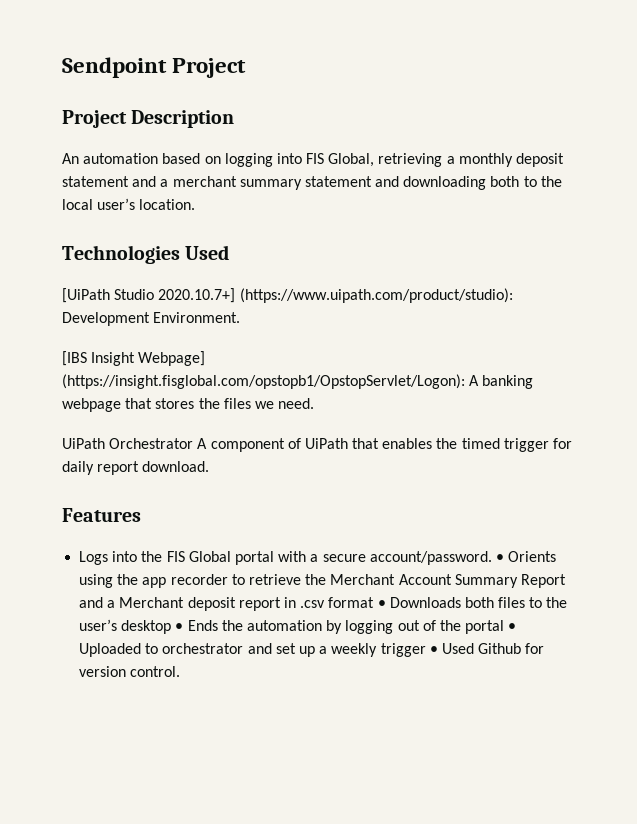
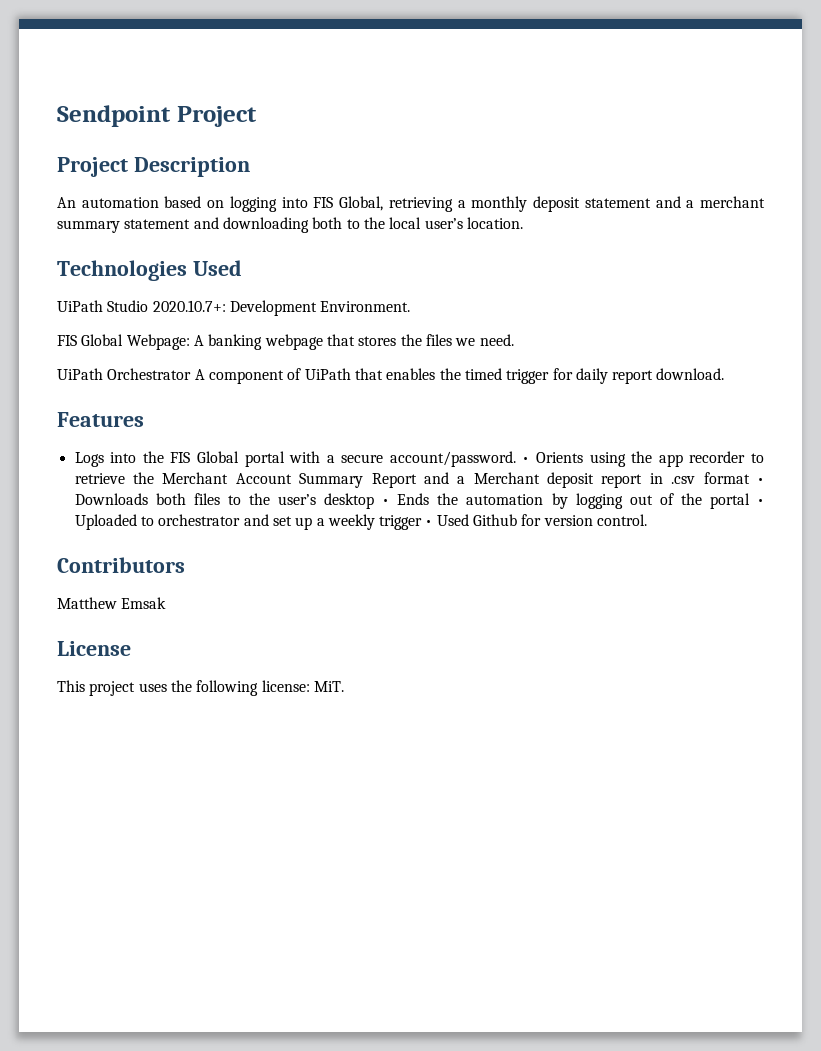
[62,288,513,303] [62,312,241,326] [62,351,206,366] [62,374,465,389] [UiPath Studio 2020.10.7+] (https://www.uipath.com/product/studio): Development Environment. // [IBS Insight Webpage] (https://insight.fisglobal.com/opstopb1/OpstopServlet/Logon): -> [57,300,411,316] [57,334,190,350] UiPath Studio 2020.10.7+: Development Environment. // FIS Global Webpage:
(181, 671) none -> [57,557,185,573] [57,597,167,609] [57,641,131,656] [57,680,344,696] // Contributors // Matthew Emsak // License // This project uses the following license: MiT.

